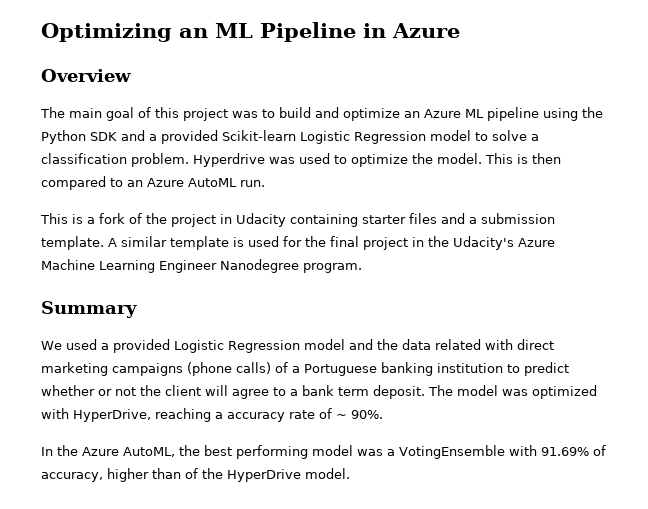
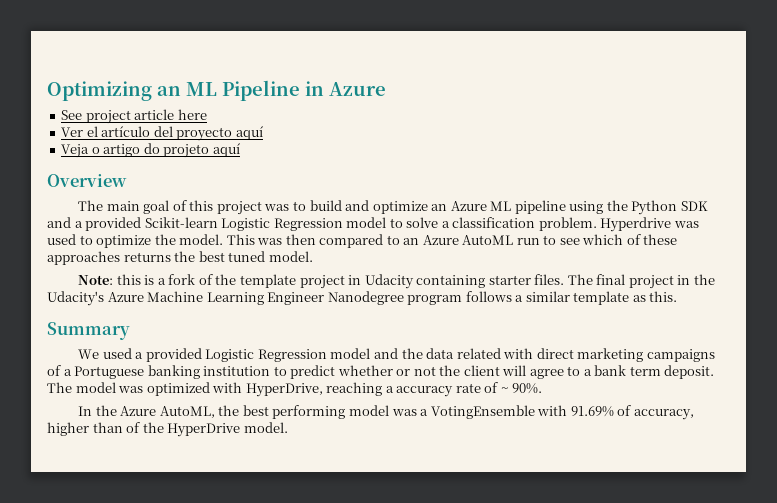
(460, 30) none -> [61,109,207,124] [61,126,263,141] [61,143,240,158] // See project article here // Ver el artículo del proyecto aquí // Veja o artigo do projeto aquí
[517,154,528,164] is -> [257,238,283,245] was
[240,180,265,187] [40,213,68,224] run. // This -> [516,234,678,245] [47,251,313,265] [78,274,141,285] run to see which of these approaches returns the best tuned model. // Note: this
(167, 218) none -> [240,274,297,288] template
[409,213,555,224] [41,236,326,250] files and a submission template. A similar template is used for the -> [534,274,593,285] files. The
[303,263,362,273] program. -> [407,291,678,305] program follows a similar template as this.
[187,362,271,376] (phone calls) -> (715, 355) none

